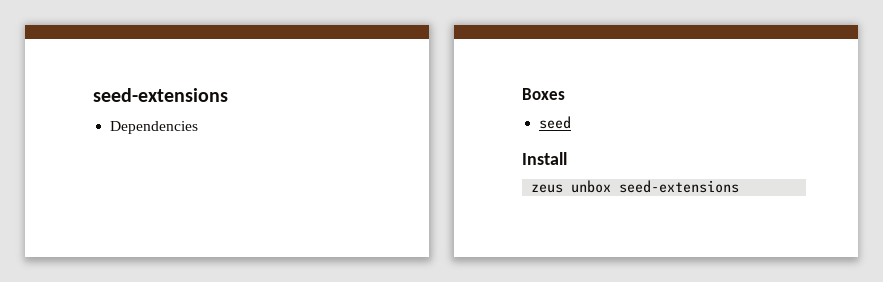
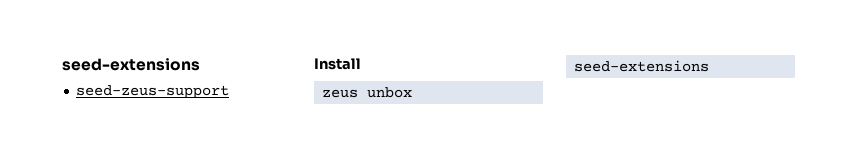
[110,121,199,134] [522,88,565,100] [539,116,572,129] Dependencies // Boxes // seed -> [75,85,229,98] seed-zeus-support

